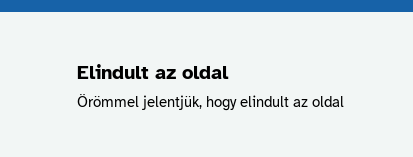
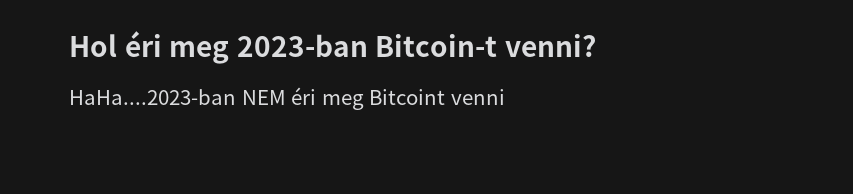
[77,64,229,79] [77,94,344,111] Elindult az oldal // Örömmel jelentjük, hogy elindult az oldal -> [69,31,596,64] [69,87,505,110] Hol éri meg 2023-ban Bitcoin-t venni? // HaHa....2023-ban NEM éri meg Bitcoint venni

